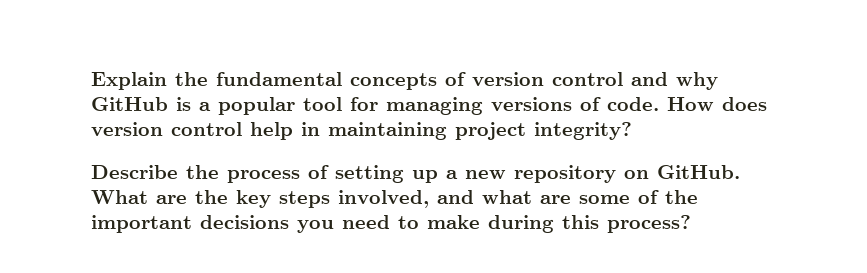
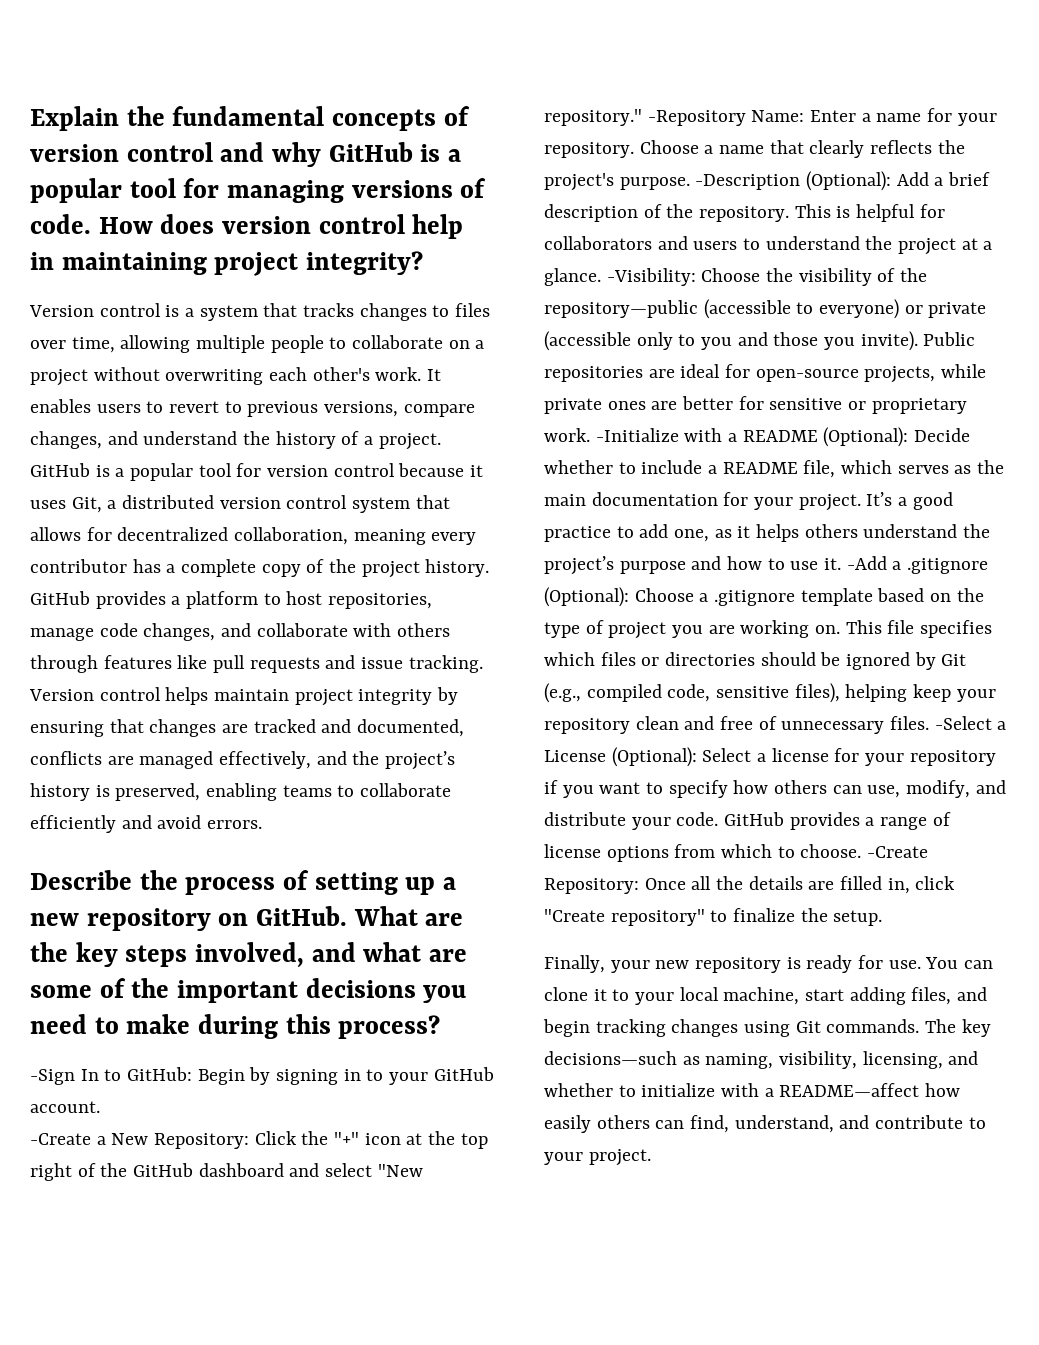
(632, 131) none -> [29,303,491,321] [30,335,485,353] [30,367,442,386] [30,399,475,417] [30,431,441,450] [30,463,484,481] [30,495,450,513] [30,527,477,545] [30,559,490,578] [30,591,433,609] [30,623,451,641] [30,655,483,673] [29,687,459,706] [30,719,465,737] [30,751,456,770] [30,783,452,801] [30,815,263,833] // Version control is a system that tracks changes to files over time, allowing multiple people to collaborate on a project without overwriting each other's work. It enables users to revert to previous versions, compare changes, and understand the history of a project. GitHub is a popular tool for version control because it uses Git, a distributed version control system that allows for decentralized collaboration, meaning every contributor has a complete copy of the project history. GitHub provides a platform to host repositories, manage code changes, and collaborate with others through features like pull requests and issue tracking. Version control helps maintain project integrity by ensuring that changes are tracked and documented, conflicts are managed effectively, and the project’s history is preserved, enabling teams to collaborate efficiently and avoid errors.
(691, 224) none -> [30,1067,494,1085] [30,1101,100,1113] [30,1131,488,1149] [30,1163,423,1181] [544,108,997,126] [544,140,965,158] [544,171,991,191] [544,204,945,222] [544,236,993,255] [544,268,928,286] [544,299,987,319] [544,331,976,351] [544,364,987,383] [544,396,967,414] [544,427,971,447] [544,460,1005,478] [544,492,953,511] [544,524,991,542] [544,556,989,575] [544,587,984,607] [544,620,993,639] [544,652,967,670] [544,683,996,703] [544,716,1007,734] [544,747,996,767] [544,780,1006,798] [544,812,951,830] [544,844,929,862] [544,876,956,894] [544,908,883,926] [544,955,994,973] [544,987,988,1005] [543,1019,991,1037] [544,1051,979,1069] [544,1083,961,1097] [544,1115,986,1133] [544,1149,651,1166] // -Sign In to GitHub: Begin by signing in to your GitHub account. // -Create a New Repository: Click the "+" icon at the top right of the GitHub dashboard and select "New repository." -Repository Name: Enter a name for your repository. Choose a name that clearly reflects the project's purpose. -Description (Optional): Add a brief description of the repository. This is helpful for collaborators and users to understand the project at a glance. -Visibility: Choose the visibility of the repository—public (accessible to everyone) or private (accessible only to you and those you invite). Public repositories are ideal for open-source projects, while private ones are better for sensitive or proprietary work. -Initialize with a README (Optional): Decide whether to include a README file, which serves as the main documentation for your project. It’s a good practice to add one, as it helps others understand the project’s purpose and how to use it. -Add a .gitignore (Optional): Choose a .gitignore template based on the type of project you are working on. This file specifies which files or directories should be ignored by Git (e.g., compiled code, sensitive files), helping keep your repository clean and free of unnecessary files. -Select a License (Optional): Select a license for your repository if you want to specify how others can use, modify, and distribute your code. GitHub provides a range of license options from which to choose. -Create Repository: Once all the details are filled in, click "Create repository" to finalize the setup. // Finally, your new repository is ready for use. You can clone it to your local machine, start adding files, and begin tracking changes using Git commands. The key decisions—such as naming, visibility, licensing, and whether to initialize with a README—affect how easily others can find, understand, and contribute to your project.

